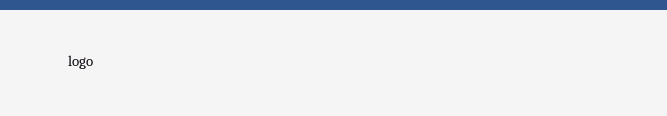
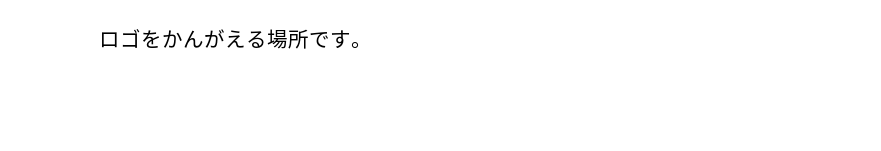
[68,55,93,69] logo -> [99,29,372,49] ロゴをかんがえる場所です。

